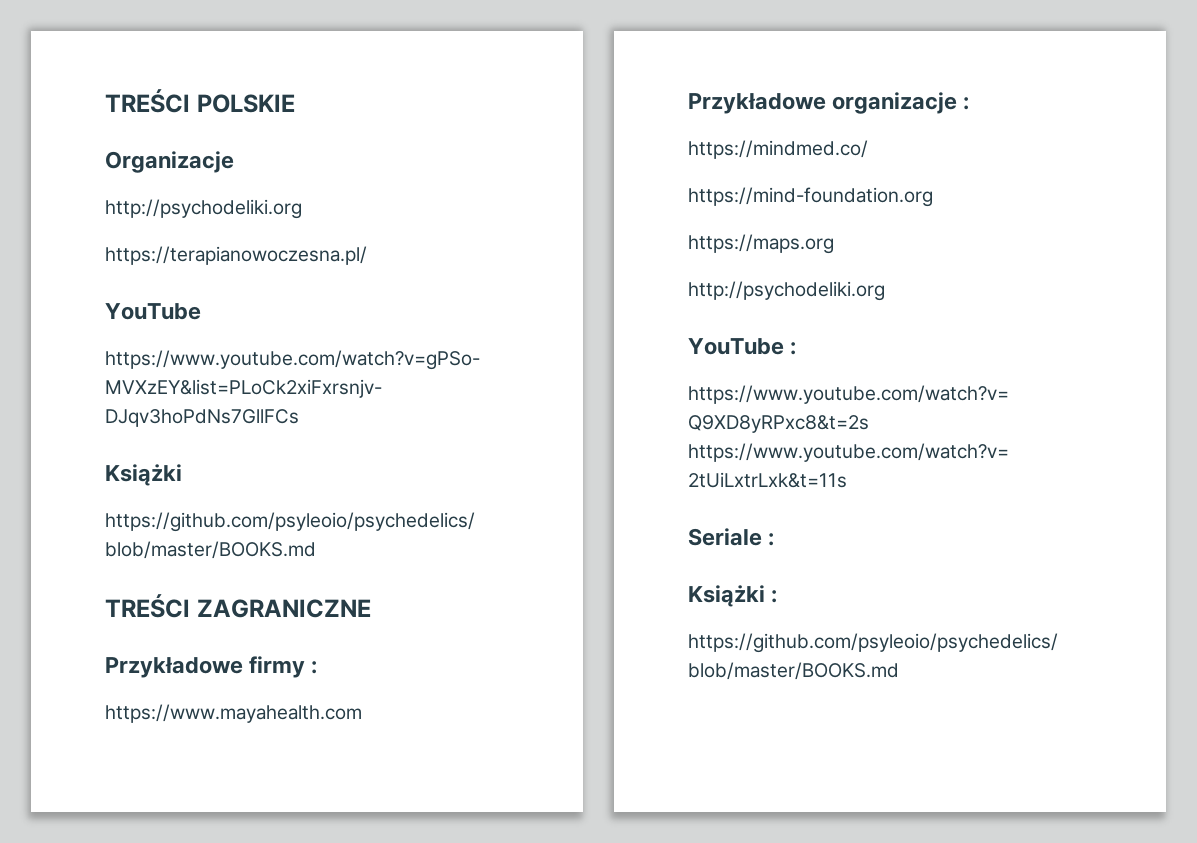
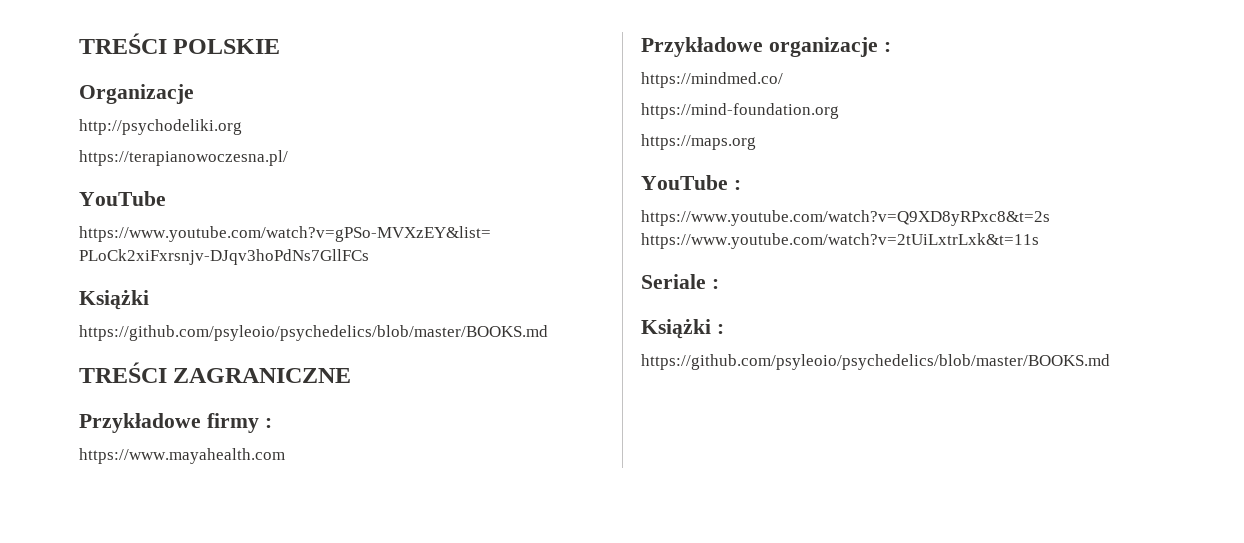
[688,281,885,301] // http://psychodeliki.org -> (756, 142) none

